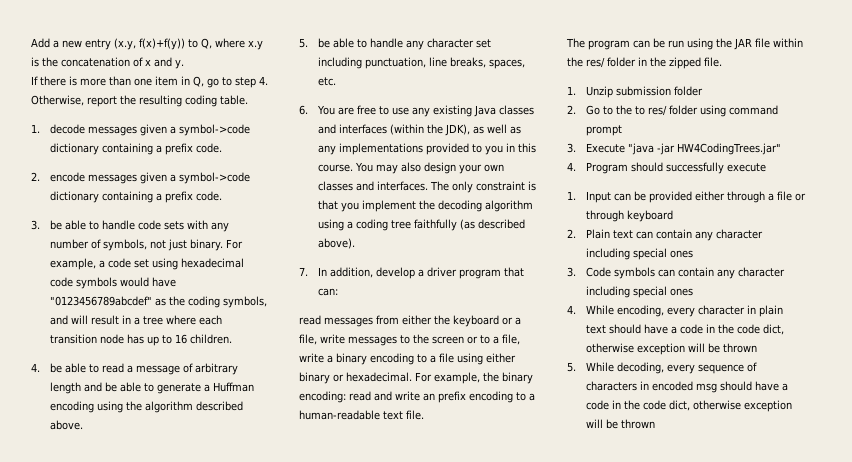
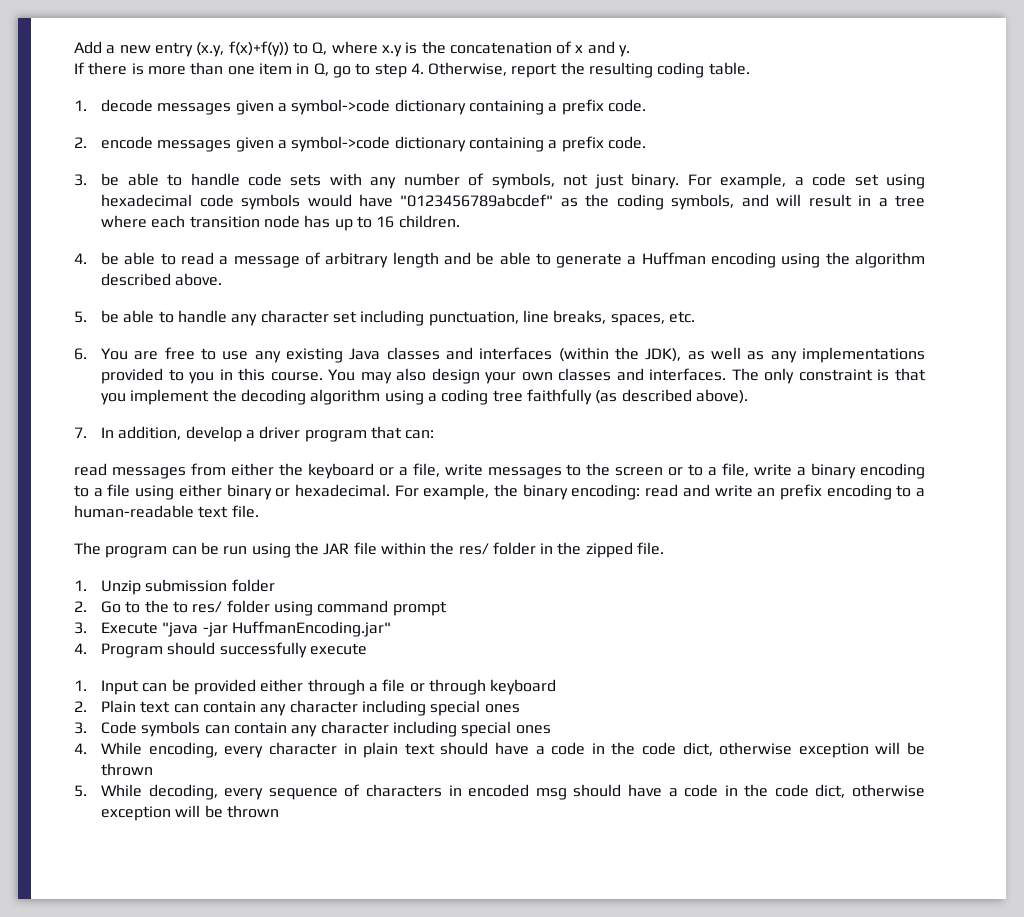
[676,143,782,155] HW4CodingTrees.jar" -> [232,621,392,637] HuffmanEncoding.jar"

